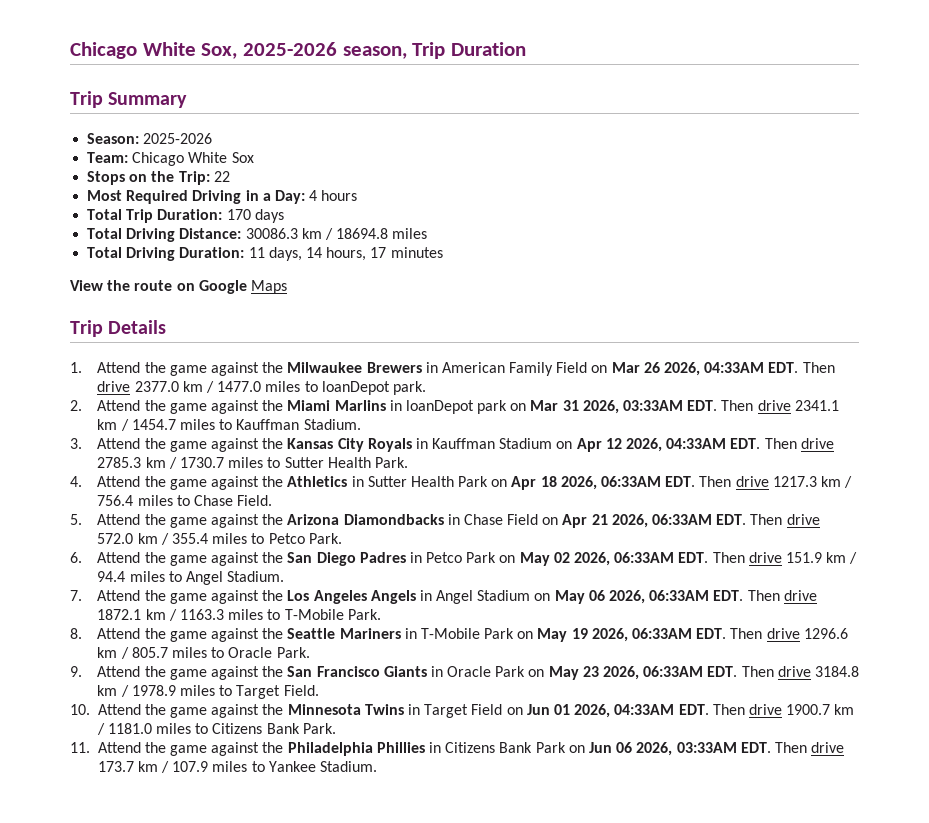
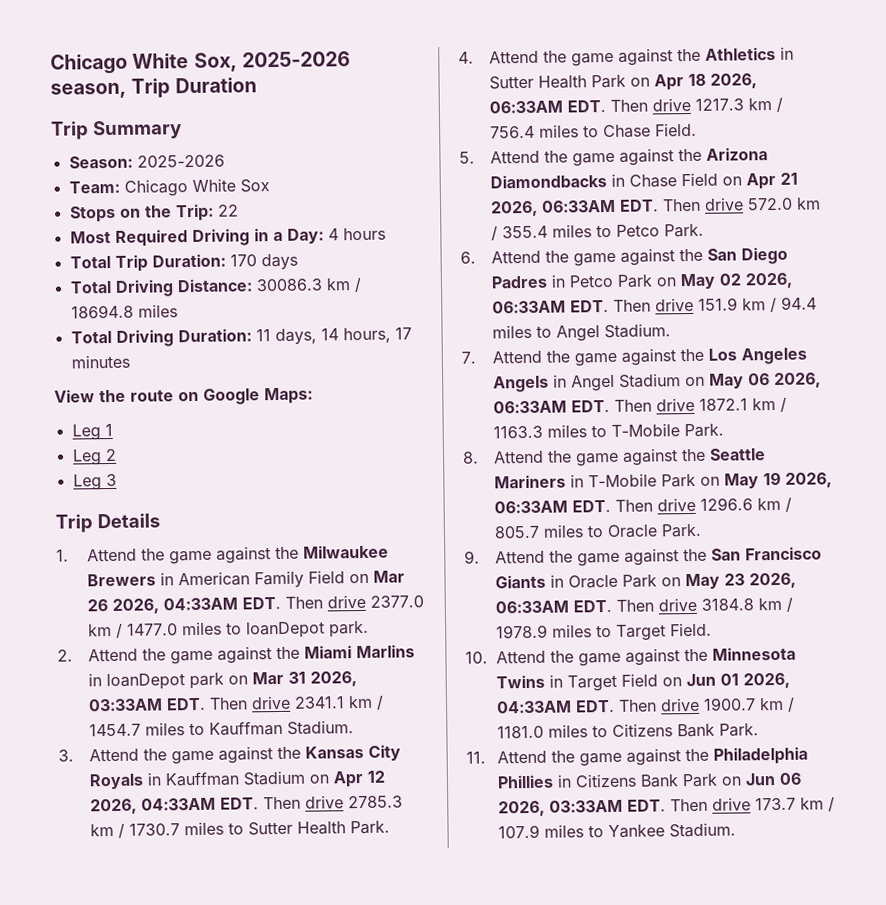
[250,280,287,294] Maps -> [264,387,313,405] [71,423,113,441] [71,448,117,466] [72,473,117,491] Maps: // Leg 1 // Leg 2 // Leg 3

